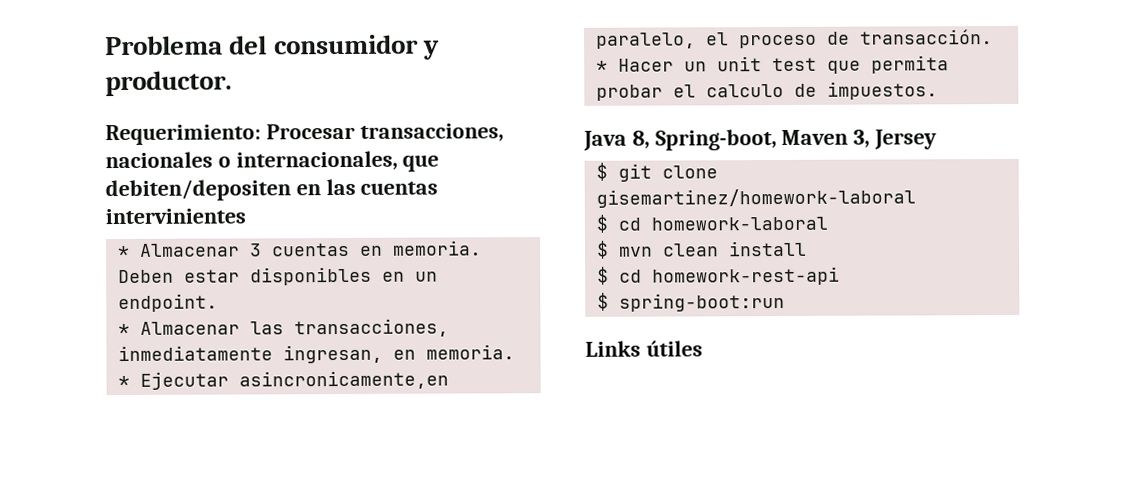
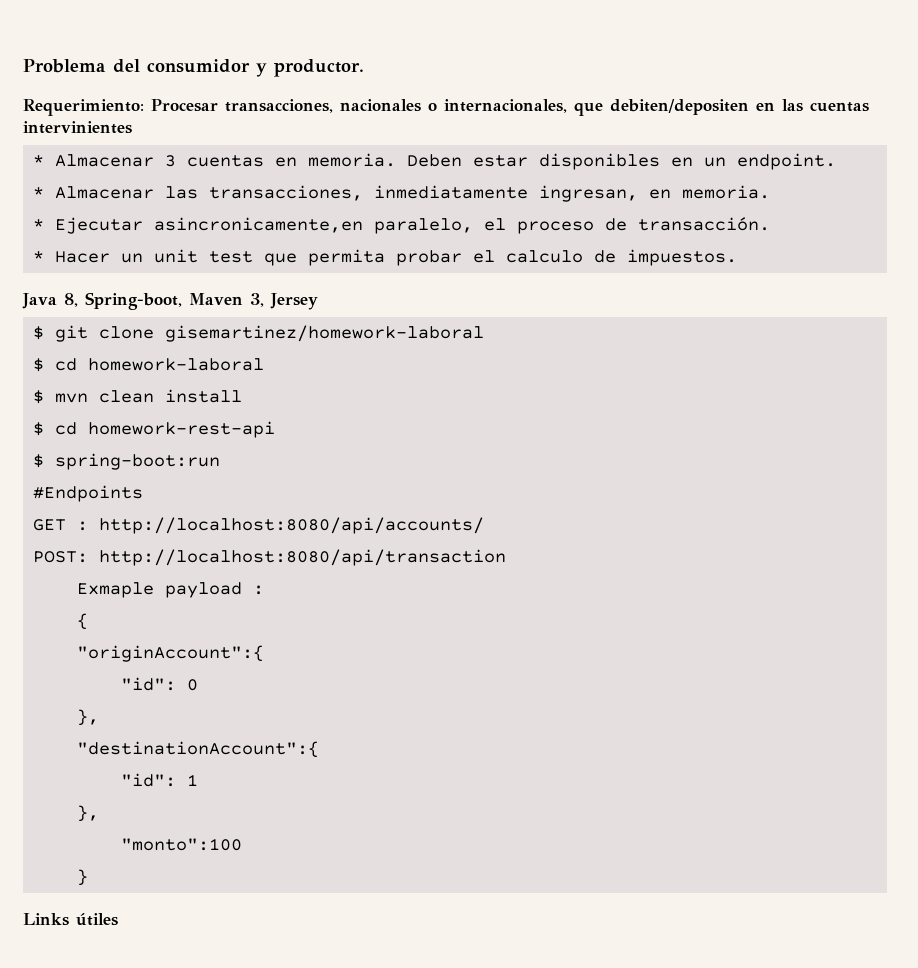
(785, 302) none -> [32,485,143,502] [32,517,484,534] [32,549,506,566] [76,582,264,598] [76,613,88,630] [76,645,264,662] [120,677,198,691] [76,709,99,726] [76,741,319,758] [120,773,198,787] [76,805,99,822] [120,838,242,851] [76,869,88,886] // #Endpoints // GET : http://localhost:8080/api/accounts/ // POST: http://localhost:8080/api/transaction // Exmaple payload : // { // "originAccount":{ // "id": 0 // }, // "destinationAccount":{ // "id": 1 // }, // "monto":100 // }

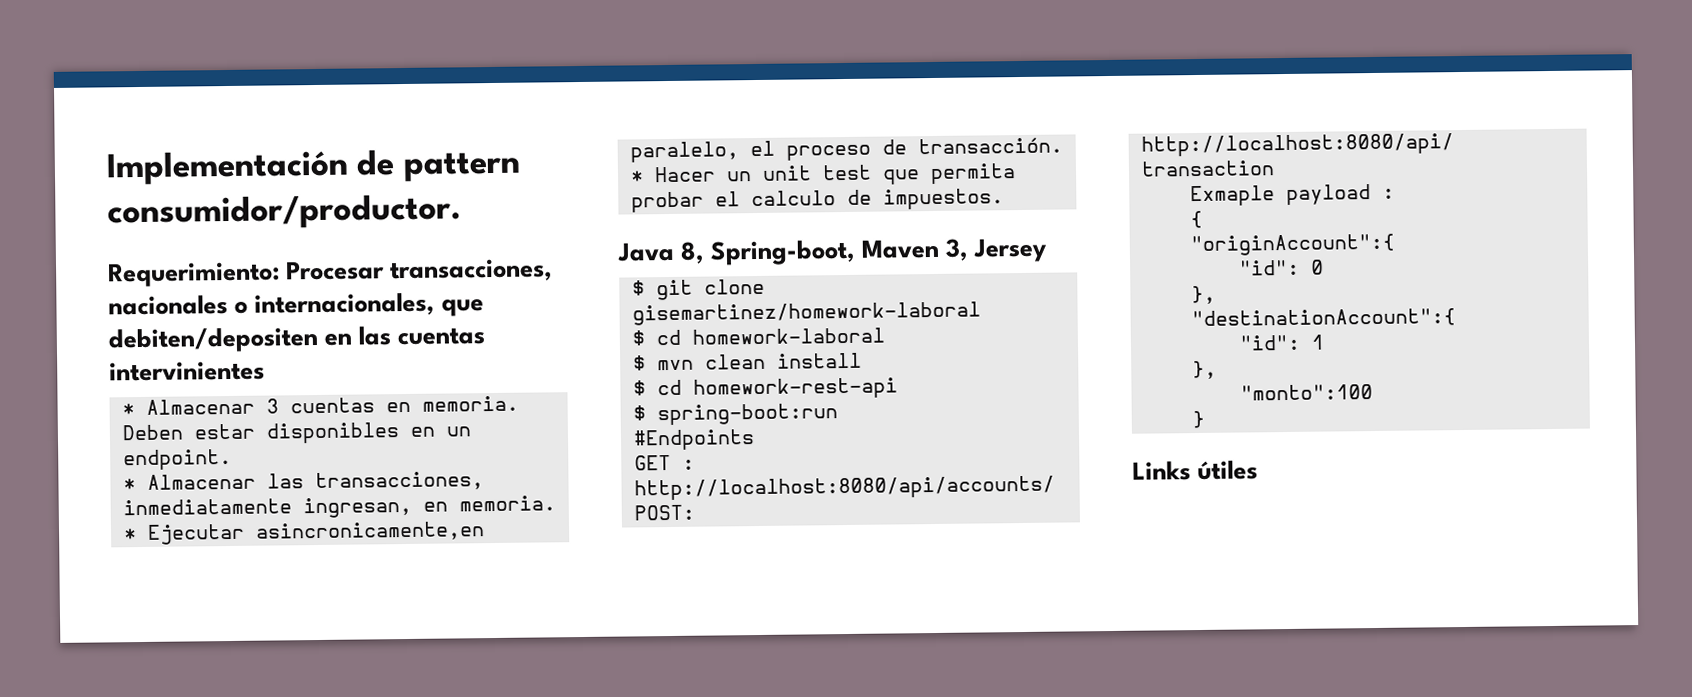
[23,59,364,77] Problema del consumidor y productor. -> [106,149,521,186] [107,193,462,231] Implementación de pattern consumidor/productor.

